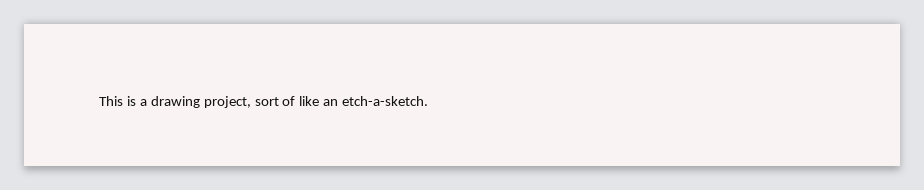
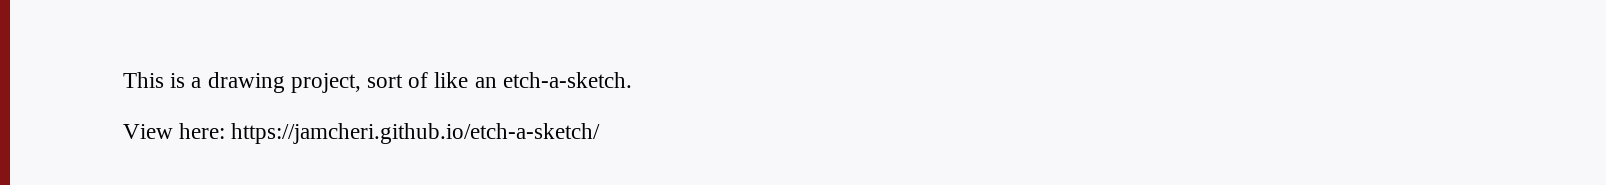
(429, 101) none -> [123,123,601,144] // View here: https://jamcheri.github.io/etch-a-sketch/

